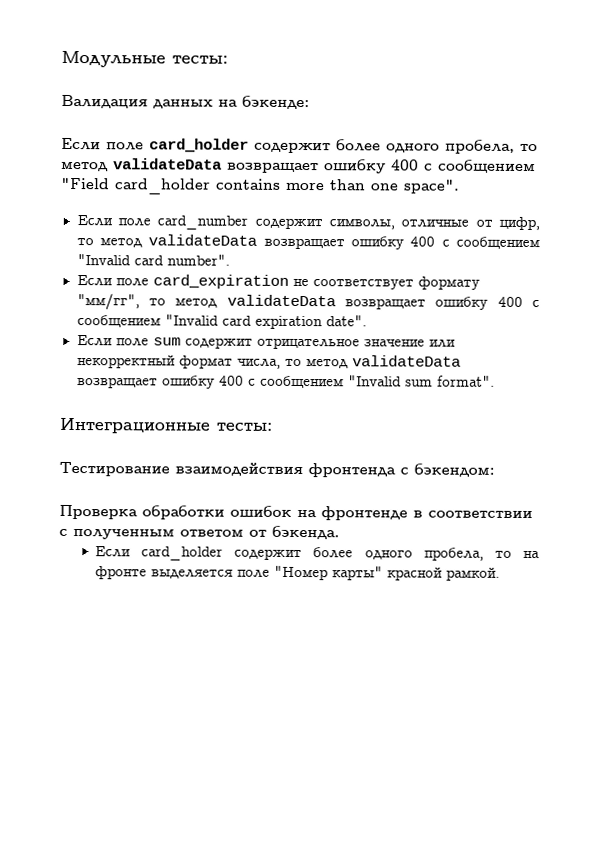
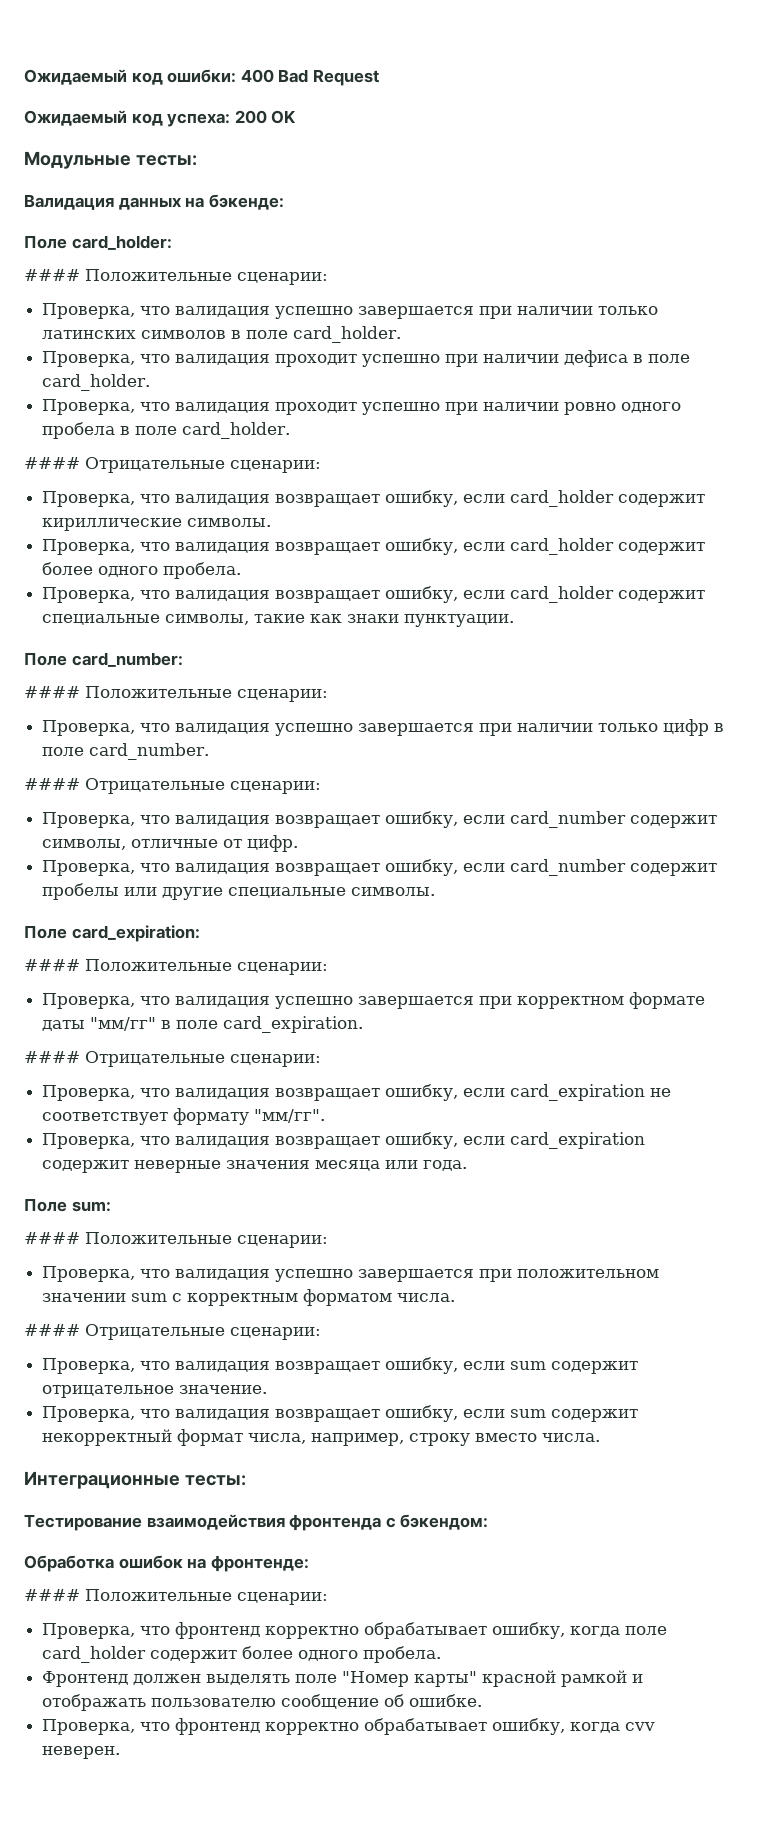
(61, 59) none -> [24,69,379,86] [24,110,297,127] Ожидаемый код ошибки: 400 Bad Request // Ожидаемый код успеха: 200 OK //
[61,137,538,154] [61,158,536,174] [61,177,460,195] [76,215,151,227] Если поле card_holder содержит более одного пробела, то метод validateData возвращает ошибку 400 с сообщением "Field card_holder contains more than one space". // Если поле -> [24,235,172,250] [24,269,328,285] [42,303,659,319] [42,326,402,343] [42,350,691,367] [42,374,151,391] [42,399,682,415] [42,422,291,439] [24,457,321,473] [42,490,706,507] [42,518,272,531] [42,538,706,555] [42,562,242,579] [42,586,706,603] [42,614,515,627] [24,652,183,667] [24,686,328,702] [42,719,725,736] [42,743,210,760] [24,778,321,794] [42,811,506,828] Поле card_holder: // #### Положительные сценарии: // Проверка, что валидация успешно завершается при наличии только латинских символов в поле card_holder. // Проверка, что валидация проходит успешно при наличии дефиса в поле card_holder. // Проверка, что валидация проходит успешно при наличии ровно одного пробела в поле card_holder. // #### Отрицательные сценарии: // Проверка, что валидация возвращает ошибку, если card_holder содержит кириллические символы. // Проверка, что валидация возвращает ошибку, если card_holder содержит более одного пробела. // Проверка, что валидация возвращает ошибку, если card_holder содержит специальные символы, такие как знаки пунктуации. // Поле card_number: // #### Положительные сценарии: // Проверка, что валидация успешно завершается при наличии только цифр в поле card_number. // #### Отрицательные сценарии: // Проверка, что валидация возвращает ошибку, если
[498,216,540,231] [76,234,540,250] [76,254,230,266] [76,274,480,290] [76,293,540,311] [76,314,367,330] [76,335,456,350] [76,355,461,369] [76,375,495,389] цифр, то метод validateData возвращает ошибку 400 с сообщением "Invalid card number". // Если поле card_expiration не соответствует формату "мм/гг", то метод validateData возвращает ошибку 400 с сообщением "Invalid card expiration date". // Если поле sum содержит отрицательное значение или некорректный формат числа, то метод validateData возвращает ошибку 400 с сообщением "Invalid sum format". -> [247,835,299,852] [42,859,718,876] [42,883,436,900] [24,925,200,942] [24,959,328,975] [42,992,706,1009] [42,1016,364,1033] [24,1051,321,1067] [42,1084,672,1101] [42,1108,326,1125] [42,1132,646,1149] [42,1160,468,1173] [24,1198,111,1212] [24,1232,328,1248] [42,1266,660,1282] [42,1289,456,1306] [24,1324,321,1340] [42,1357,639,1374] [42,1385,268,1398] [42,1405,639,1422] [42,1429,601,1446] цифр. // Проверка, что валидация возвращает ошибку, если card_number содержит пробелы или другие специальные символы. // Поле card_expiration: // #### Положительные сценарии: // Проверка, что валидация успешно завершается при корректном формате даты "мм/гг" в поле card_expiration. // #### Отрицательные сценарии: // Проверка, что валидация возвращает ошибку, если card_expiration не соответствует формату "мм/гг". // Проверка, что валидация возвращает ошибку, если card_expiration содержит неверные значения месяца или года. // Поле sum: // #### Положительные сценарии: // Проверка, что валидация успешно завершается при положительном значении sum с корректным форматом числа. // #### Отрицательные сценарии: // Проверка, что валидация возвращает ошибку, если sum содержит отрицательное значение. // Проверка, что валидация возвращает ошибку, если sum содержит некорректный формат числа, например, строку вместо числа.
[59,504,533,521] [59,525,340,540] [95,546,541,561] [95,565,501,581] Проверка обработки ошибок на фронтенде в соответствии с полученным ответом от бэкенда. // Если card_holder содержит более одного пробела, то на фронте выделяется поле "Номер карты" красной рамкой. -> [24,1555,309,1572] [24,1589,328,1605] [42,1622,668,1639] [42,1646,442,1663] [42,1670,644,1687] [42,1694,483,1711] [42,1718,656,1735] [42,1746,121,1759] Обработка ошибок на фронтенде: // #### Положительные сценарии: // Проверка, что фронтенд корректно обрабатывает ошибку, когда поле card_holder содержит более одного пробела. // Фронтенд должен выделять поле "Номер карты" красной рамкой и отображать пользователю сообщение об ошибке. // Проверка, что фронтенд корректно обрабатывает ошибку, когда cvv неверен.

